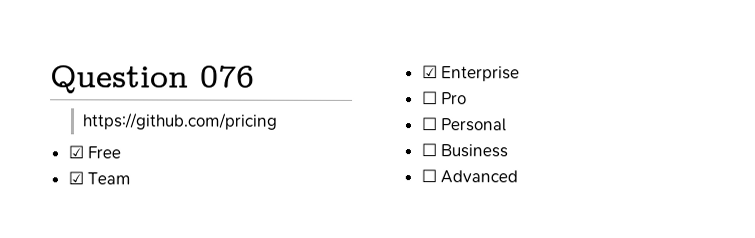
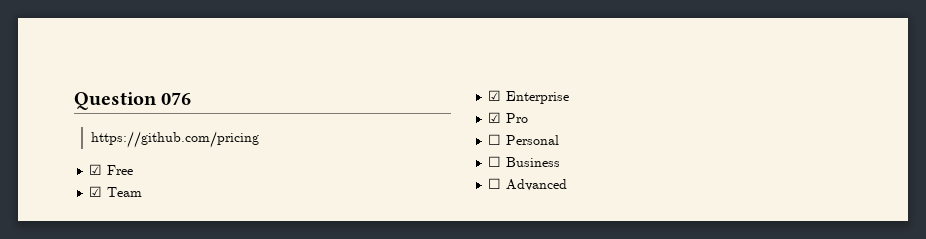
[421,91,438,105] ☐ -> [488,112,502,123] ☑

